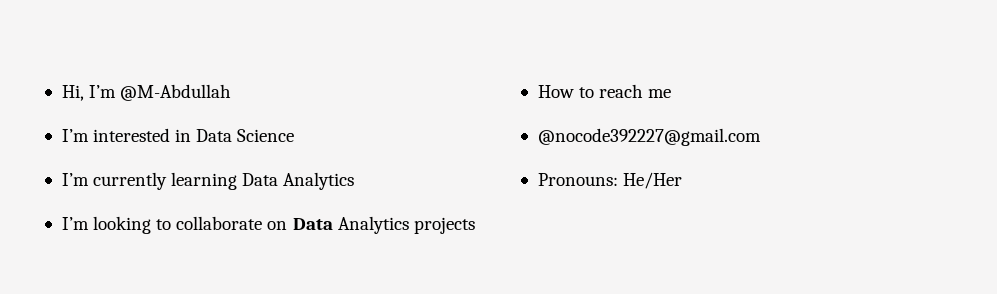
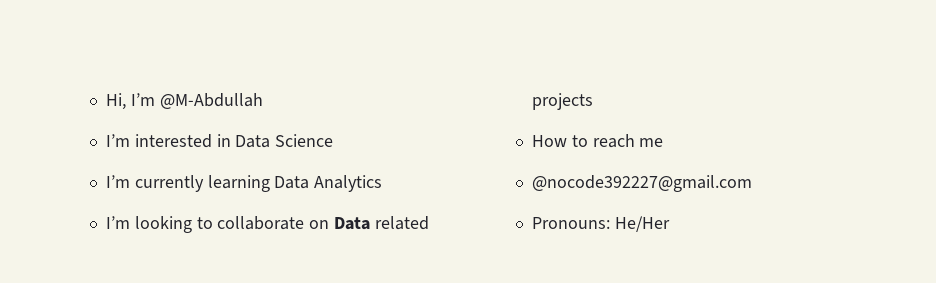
[337,216,409,234] Analytics -> [374,216,429,230] related

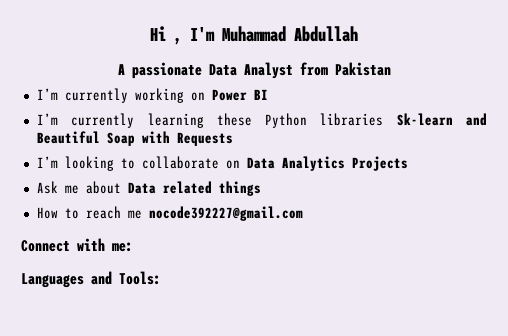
[105,93,263,110] [105,134,334,148] [105,175,383,192] Hi, I’m @M-Abdullah // I’m interested in Data Science // I’m currently learning Data Analytics -> [150,26,358,45] [117,62,391,79] [36,88,268,103] [36,113,487,128] [36,131,233,146] Hi , I'm Muhammad Abdullah // A passionate Data Analyst from Pakistan // I’m currently working on Power BI // I’m currently learning these Python libraries Sk-learn and Beautiful Soap with Requests
[374,216,429,230] [531,93,593,110] [531,134,664,148] [531,175,752,192] [531,216,670,232] related projects // How to reach me // @nocode392227@gmail.com // Pronouns: He/Her -> [281,156,408,171] [36,181,261,196] [36,206,303,221] [21,238,133,252] [21,271,161,288] Analytics Projects // Ask me about Data related things // How to reach me nocode392227@gmail.com // Connect with me: // Languages and Tools:

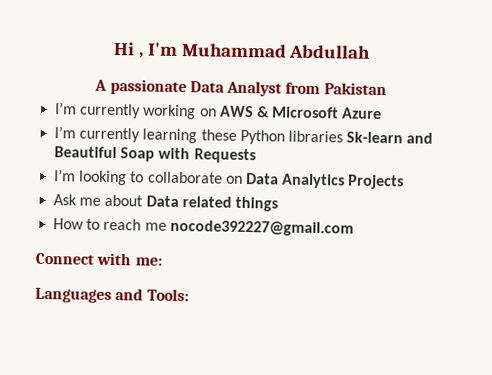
[211,89,268,101] Power BI -> [219,105,383,120] AWS & Microsoft Azure

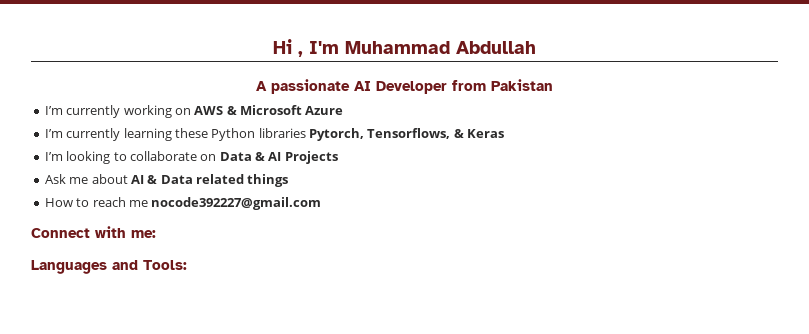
[189,80,283,97] Data Analyst -> [354,81,447,94] AI Developer
[346,131,434,144] [54,146,256,164] Sk-learn and Beautiful Soap with Requests -> [309,128,505,141] Pytorch, Tensorflows, & Keras
[282,173,346,189] Analytics -> [255,152,282,161] & AI
(144, 200) none -> [130,175,158,184] AI &

